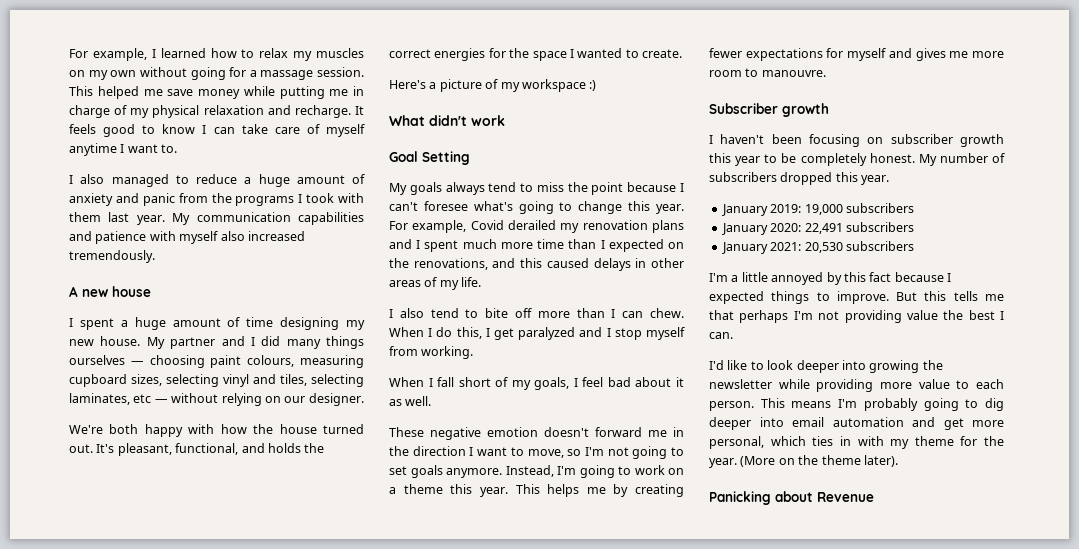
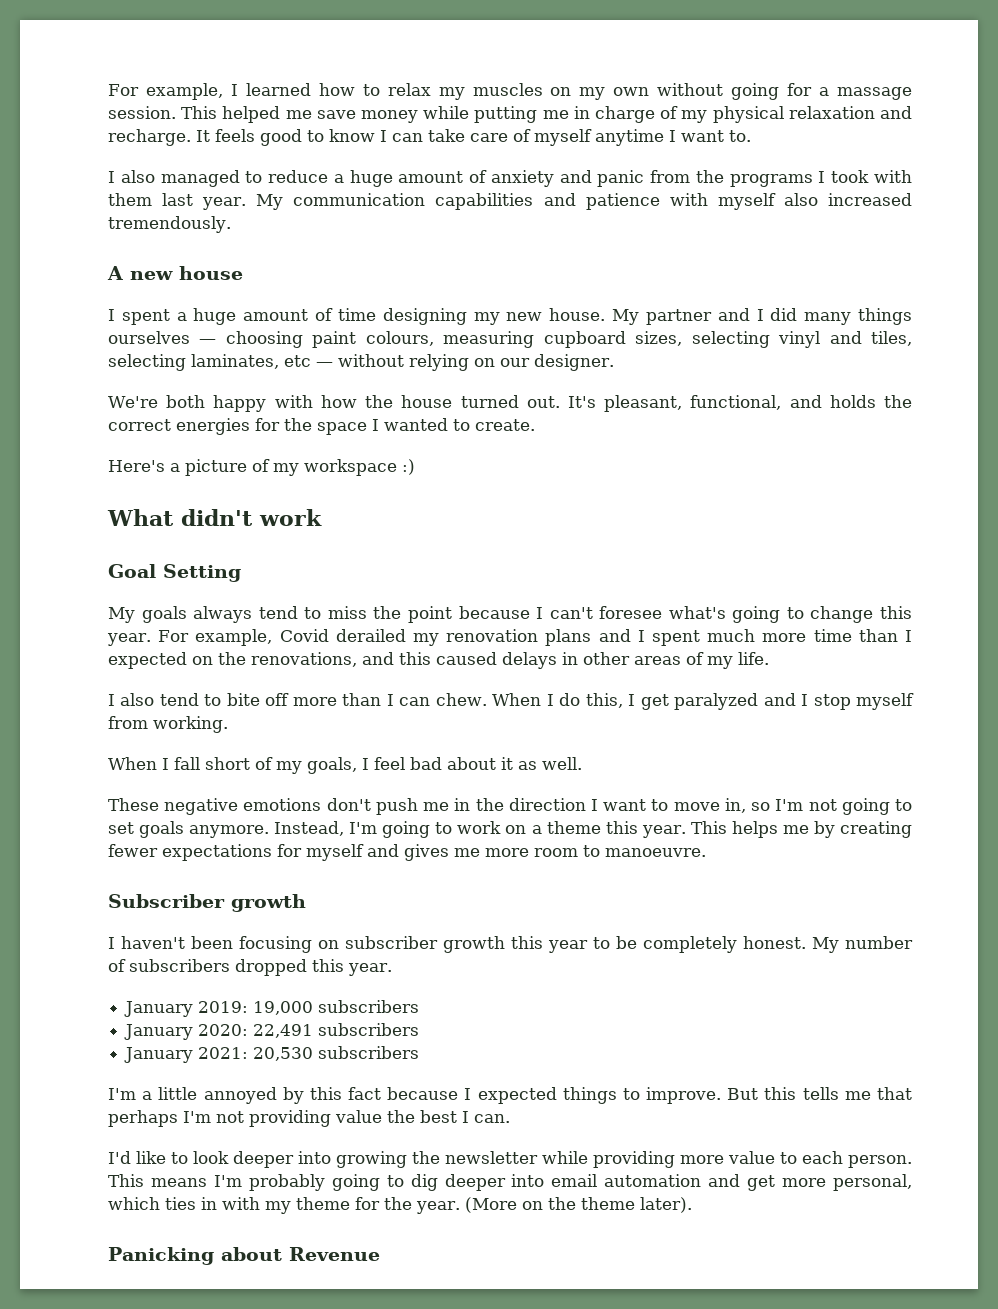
[487,427,642,437] emotion doesn't forward -> [243,798,418,815] emotions don't push
[527,449,564,458] move, -> [673,798,746,813] move in,
[761,70,826,77] manouvre. -> [605,848,706,857] manoeuvre.

